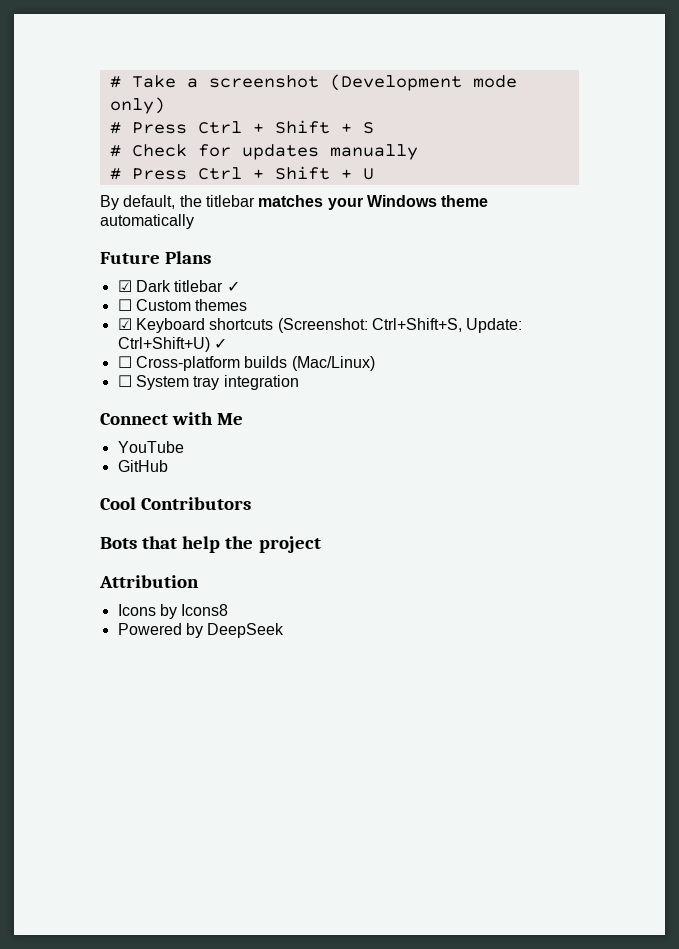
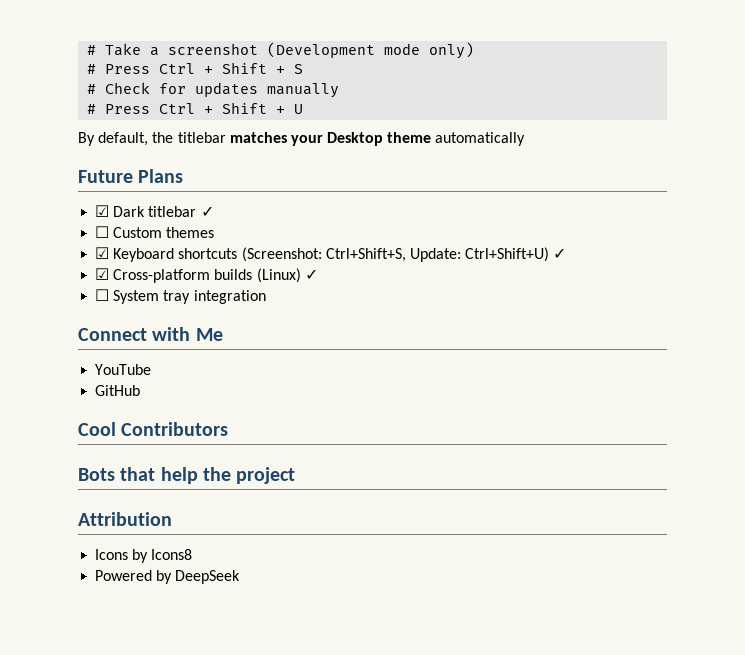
[366,195,437,207] Windows -> [327,132,384,146] Desktop
[117,356,132,368] ☐ -> [95,268,110,280] ☑
[291,356,375,371] (Mac/Linux) -> [256,268,318,283] (Linux) ✓

